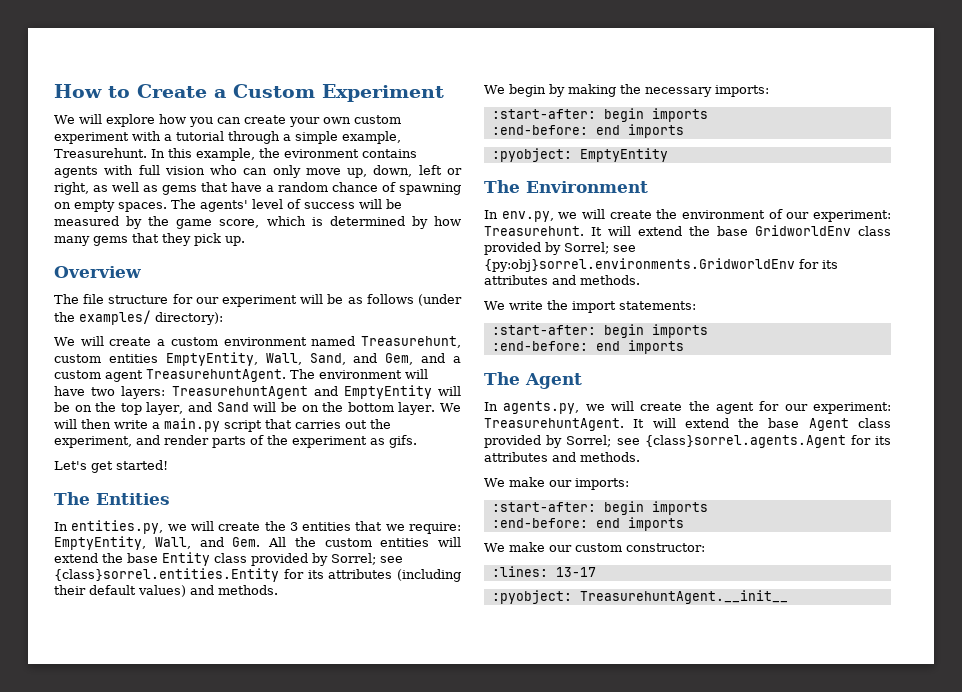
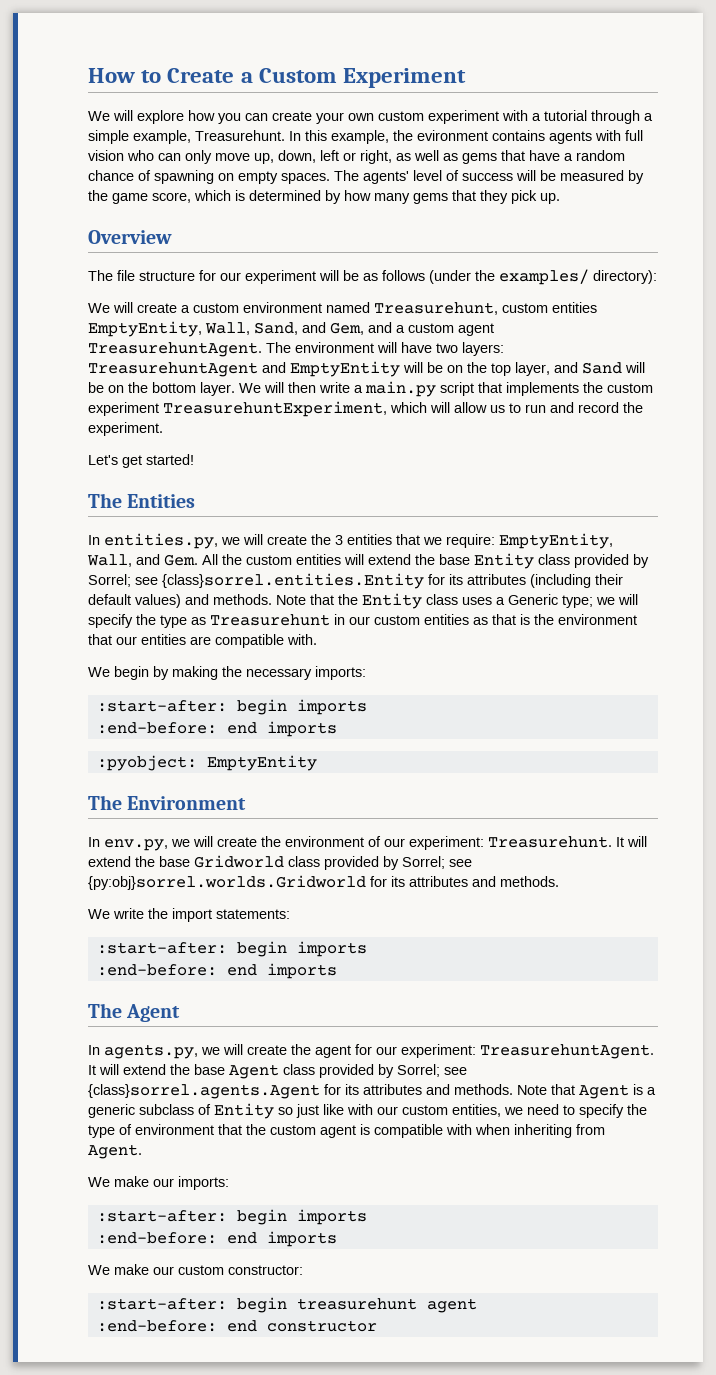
[295,419,391,429] [54,435,417,448] carries out the experiment, and render parts of the experiment as gifs. -> [506,382,653,396] [88,401,643,417] [88,422,163,436] implements the custom experiment TreasurehuntExperiment, which will allow us to run and record the experiment.
(278, 590) none -> [276,593,638,609] [88,614,637,628] [88,634,317,648] Note that the Entity class uses a Generic type; we will specify the type as Treasurehunt in our custom entities as that is the environment that our entities are compatible with.
[755,225,891,236] [484,242,636,255] [484,258,795,272] GridworldEnv class provided by Sorrel; see {py:obj}sorrel.environments.GridworldEnv -> [194,855,472,870] [88,875,366,890] Gridworld class provided by Sorrel; see {py:obj}sorrel.worlds.Gridworld
(640, 457) none -> [517,1084,656,1099] [88,1103,647,1119] [88,1124,605,1138] [88,1144,142,1159] Note that Agent is a generic subclass of Entity so just like with our custom entities, we need to specify the type of environment that the custom agent is compatible with when inheriting from Agent.
[491,566,596,577] [491,590,788,604] :lines: 13-17 // :pyobject: TreasurehuntAgent.__init__ -> [96,1297,477,1313] [96,1320,377,1332] :start-after: begin treasurehunt agent // :end-before: end constructor

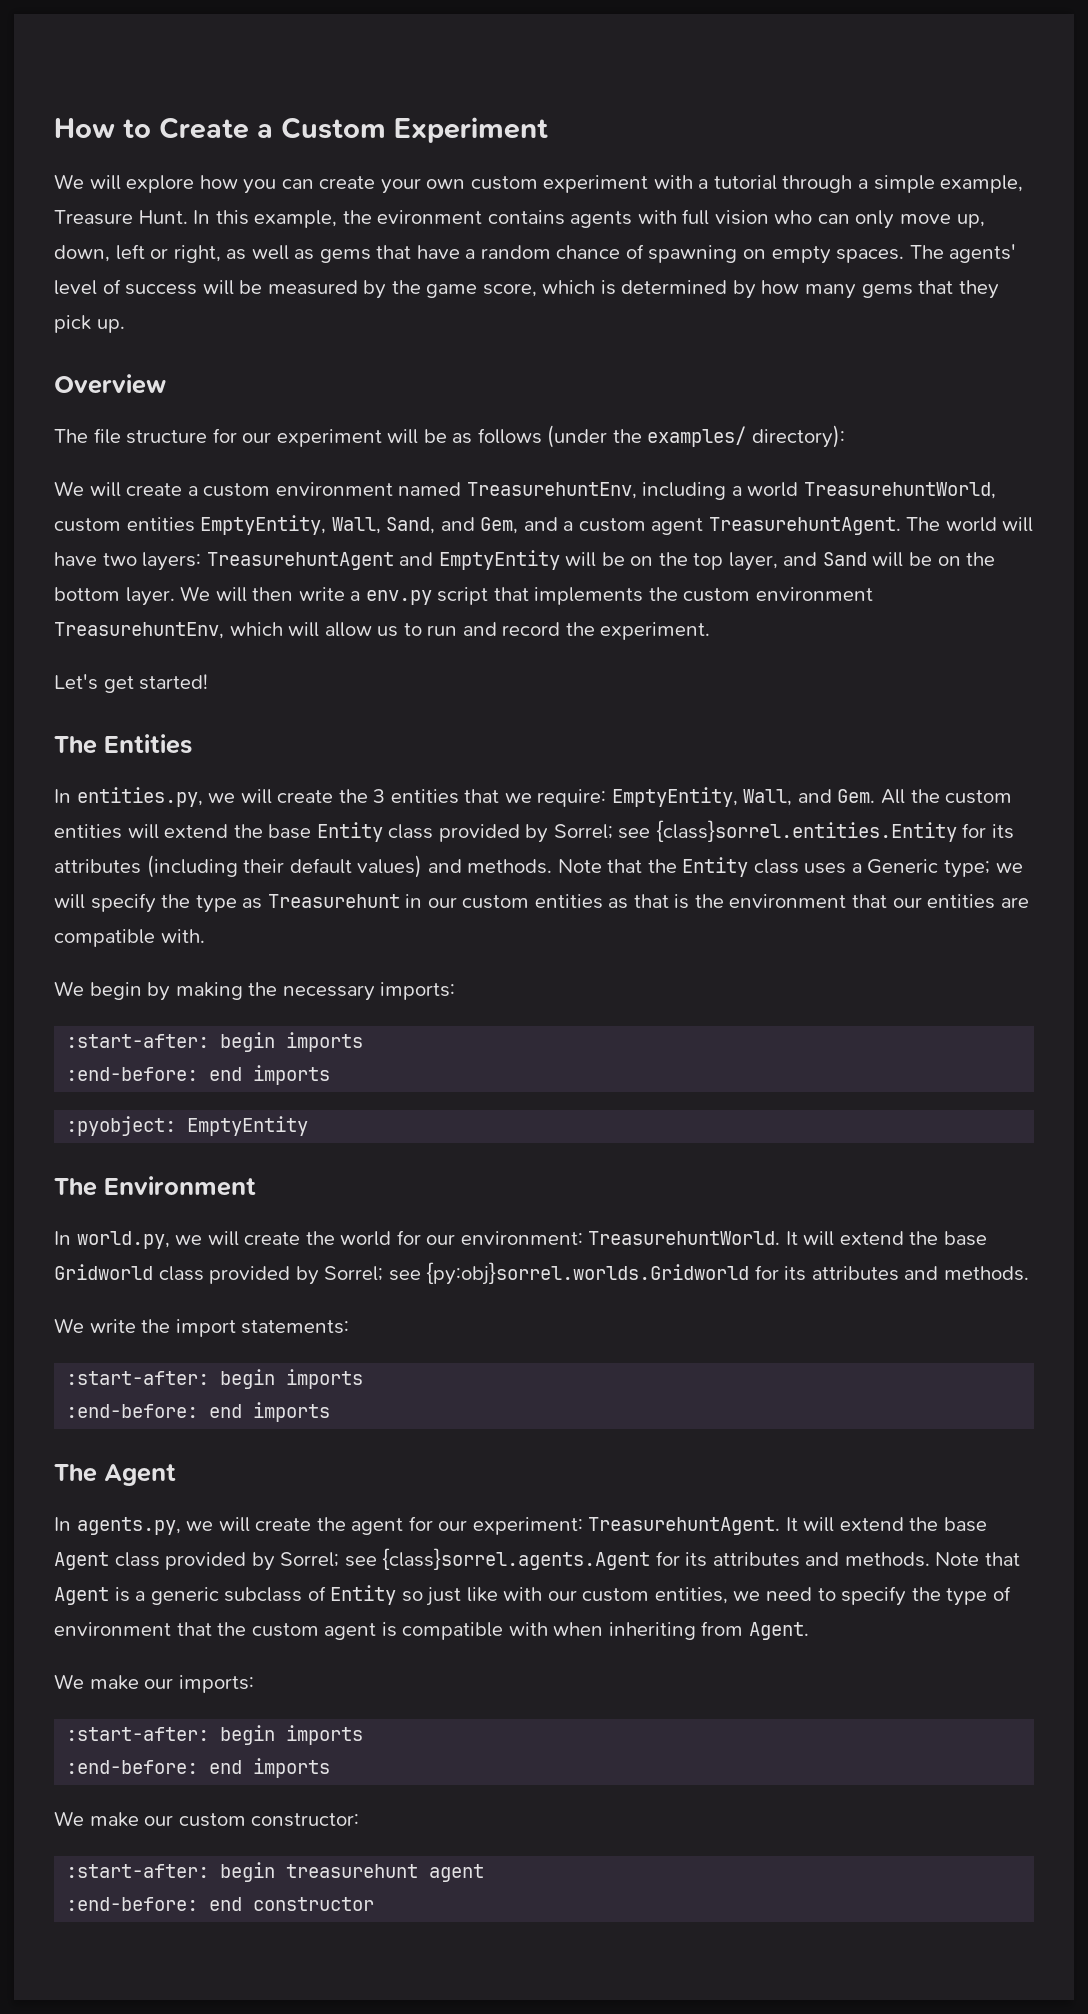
[195,130,285,141] Treasurehunt. -> [54,210,188,225] Treasure Hunt.
[374,302,498,315] Treasurehunt, -> [466,482,996,500] TreasurehuntEnv, including a world TreasurehuntWorld,
[295,342,374,353] environment -> [945,517,997,532] world
[365,381,436,397] main.py -> [365,590,432,605] env.py
[88,401,387,417] experiment TreasurehuntExperiment, -> [755,587,873,601] [54,622,224,639] environment TreasurehuntEnv,
[104,836,612,851] env.py, we will create the environment of our experiment: Treasurehunt. -> [76,1230,781,1249] world.py, we will create the world for our environment: TreasurehuntWorld.

